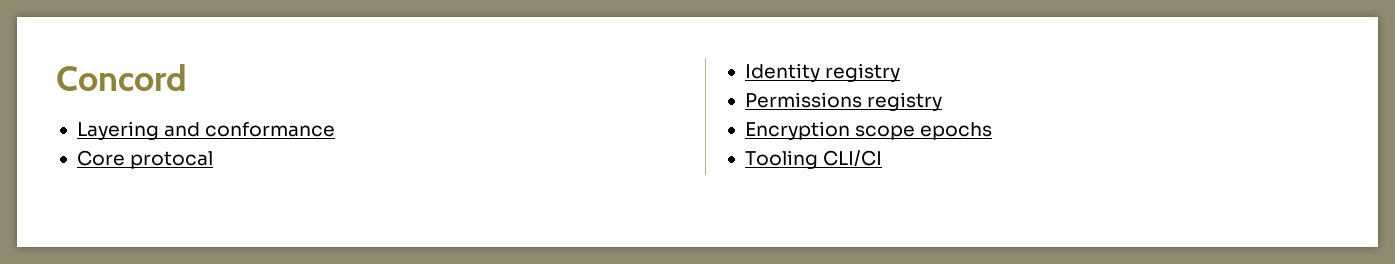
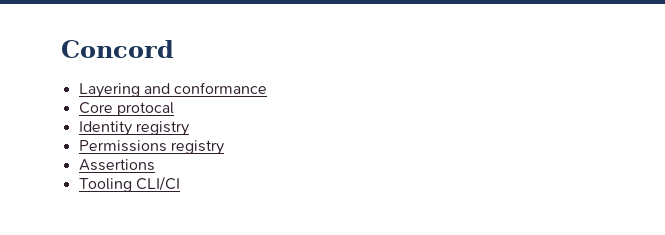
[744,121,993,140] Encryption scope epochs -> [78,159,155,171] Assertions

